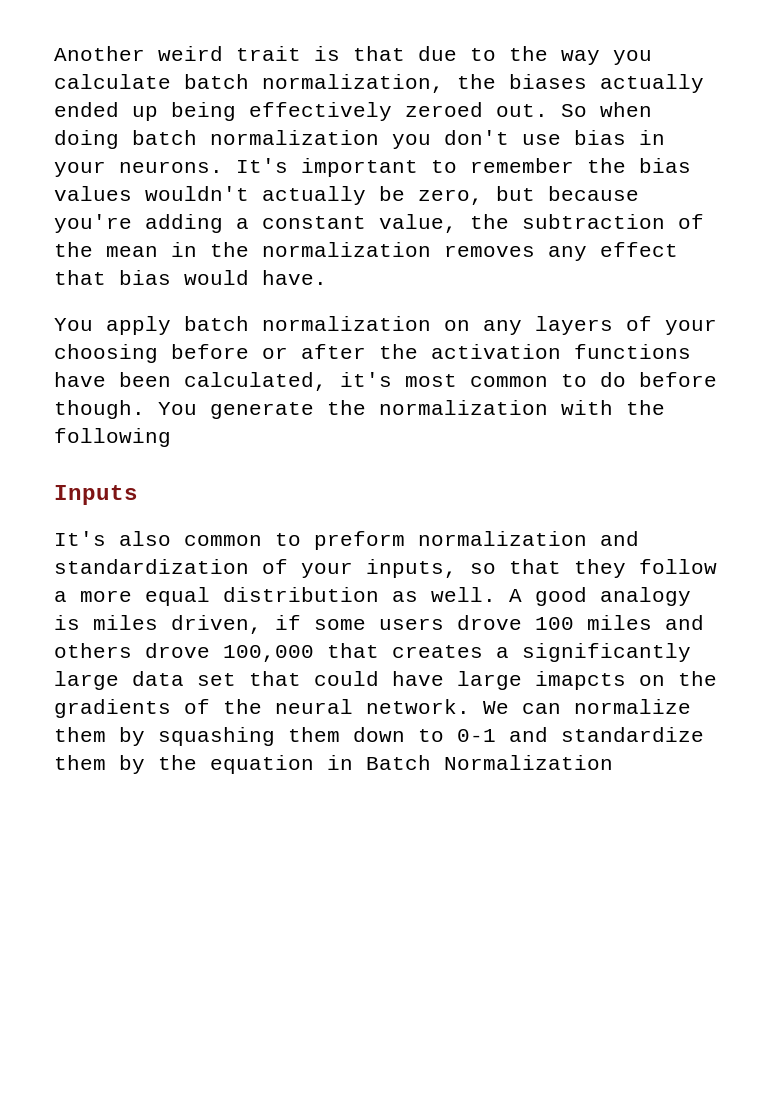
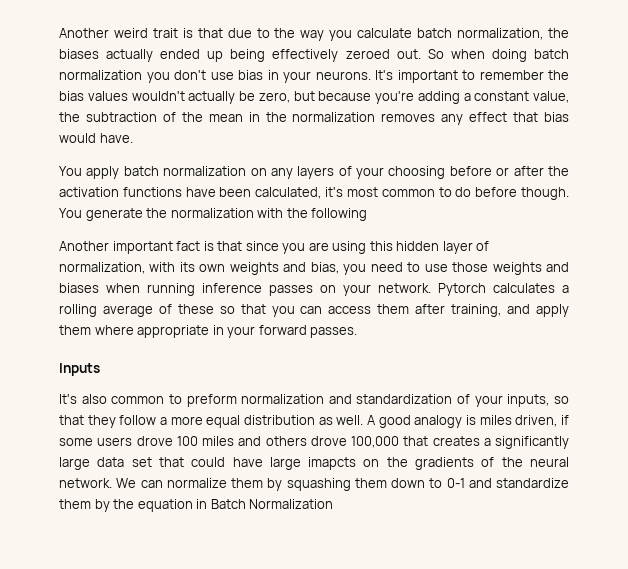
(171, 437) none -> [59,241,490,254] [59,262,569,275] [59,283,569,296] [59,304,569,317] [59,325,358,338] // Another important fact is that since you are using this hidden layer of normalization, with its own weights and bias, you need to use those weights and biases when running inference passes on your network. Pytorch calculates a rolling average of these so that you can access them after training, and apply them where appropriate in your forward passes.

